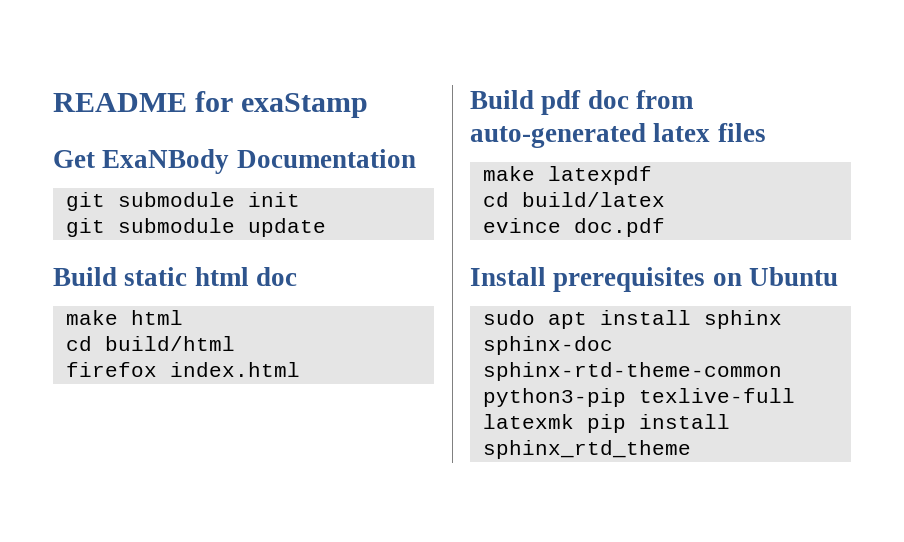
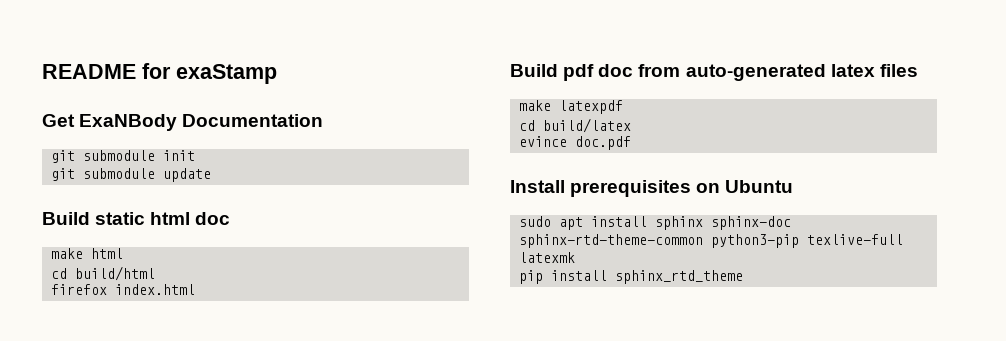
(574, 421) none -> (575, 257) //

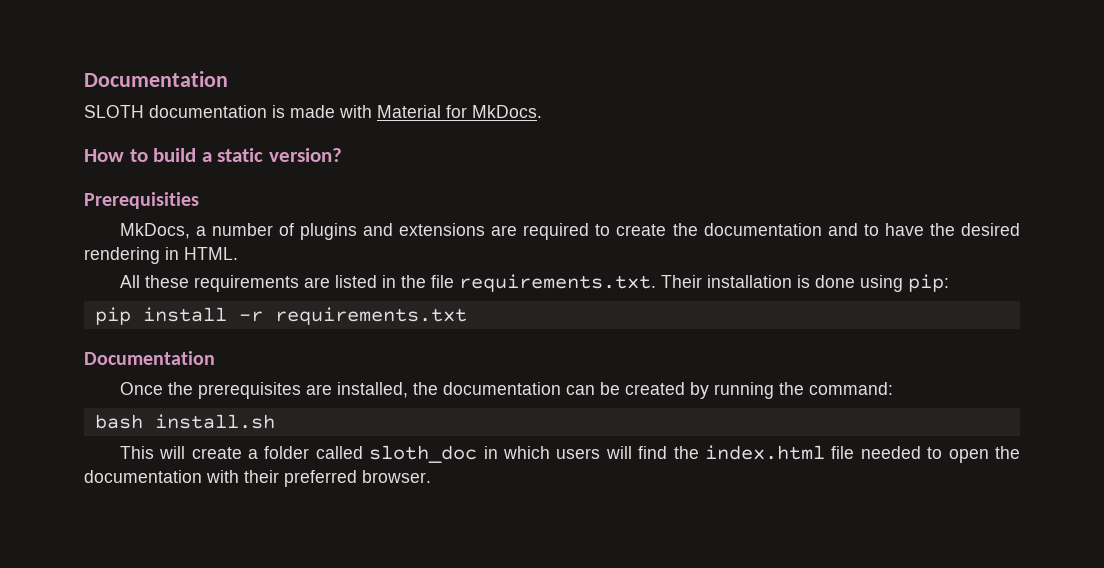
[42,63,277,84] [42,114,324,131] [50,150,195,163] [50,168,211,182] [42,212,231,225] [50,248,123,259] [50,266,155,281] [50,284,195,295] [510,64,918,81] [518,100,623,114] [518,118,631,133] [518,136,631,150] [510,180,794,197] [518,216,791,230] [518,234,903,248] [518,252,575,263] [518,270,743,284] README for exaStamp // Get ExaNBody Documentation // git submodule init // git submodule update // Build static html doc // make html // cd build/html // firefox index.html // Build pdf doc from auto-generated latex files // make latexpdf // cd build/latex // evince doc.pdf // Install prerequisites on Ubuntu // sudo apt install sphinx sphinx-doc sphinx-rtd-theme-common python3-pip texlive-full latexmk // pip install sphinx_rtd_theme -> [84,71,228,87] [84,105,542,118] [84,148,342,162] [84,192,199,209] [119,223,1021,240] [84,247,238,264] [119,274,949,292] [94,307,467,325] [84,351,215,365] [119,382,893,399] [94,414,275,429] [119,445,1020,463] [84,470,431,487] Documentation // SLOTH documentation is made with Material for MkDocs. // How to build a static version? // Prerequisities // MkDocs, a number of plugins and extensions are required to create the documentation and to have the desired rendering in HTML. // All these requirements are listed in the file requirements.txt. Their installation is done using pip: // pip install -r requirements.txt // Documentation // Once the prerequisites are installed, the documentation can be created by running the command: // bash install.sh // This will create a folder called sloth_doc in which users will find the index.html file needed to open the documentation with their preferred browser.

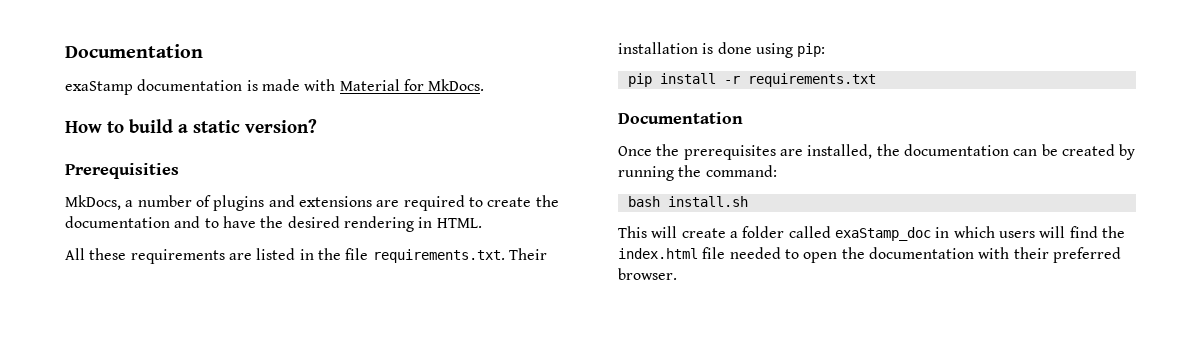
[84,71,228,87] [84,105,144,118] Documentation // SLOTH -> [65,44,203,58] [65,81,133,95] Documentation // exaStamp
[369,445,478,463] sloth_doc -> [834,227,931,241] exaStamp_doc

